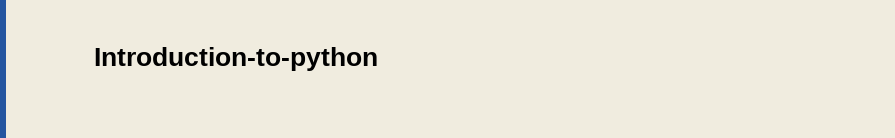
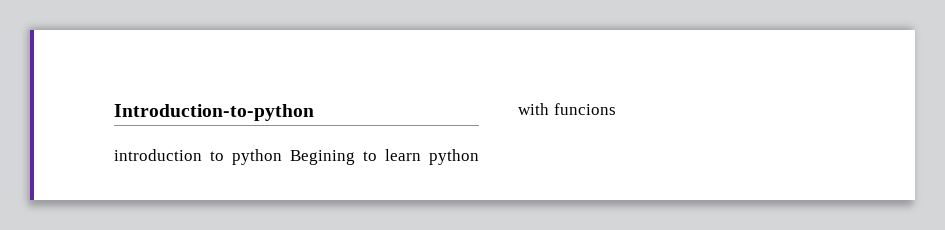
(378, 59) none -> [114,149,479,165] [518,103,616,115] // introduction to python Begining to learn python with funcions

